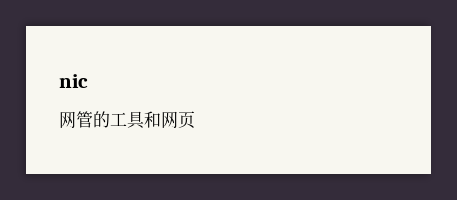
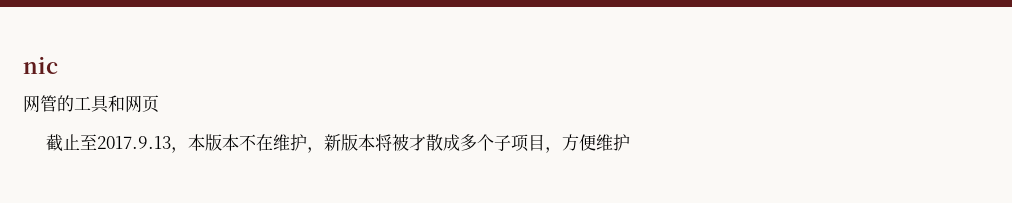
(195, 120) none -> [46,134,631,153] // 截止至2017.9.13，本版本不在维护，新版本将被才散成多个子项目，方便维护

